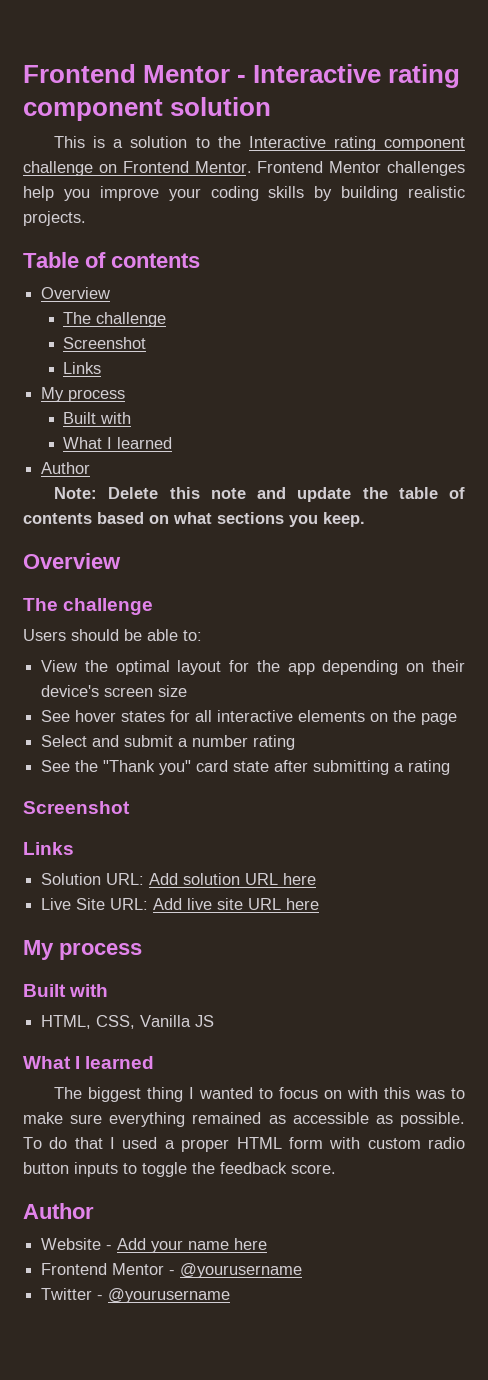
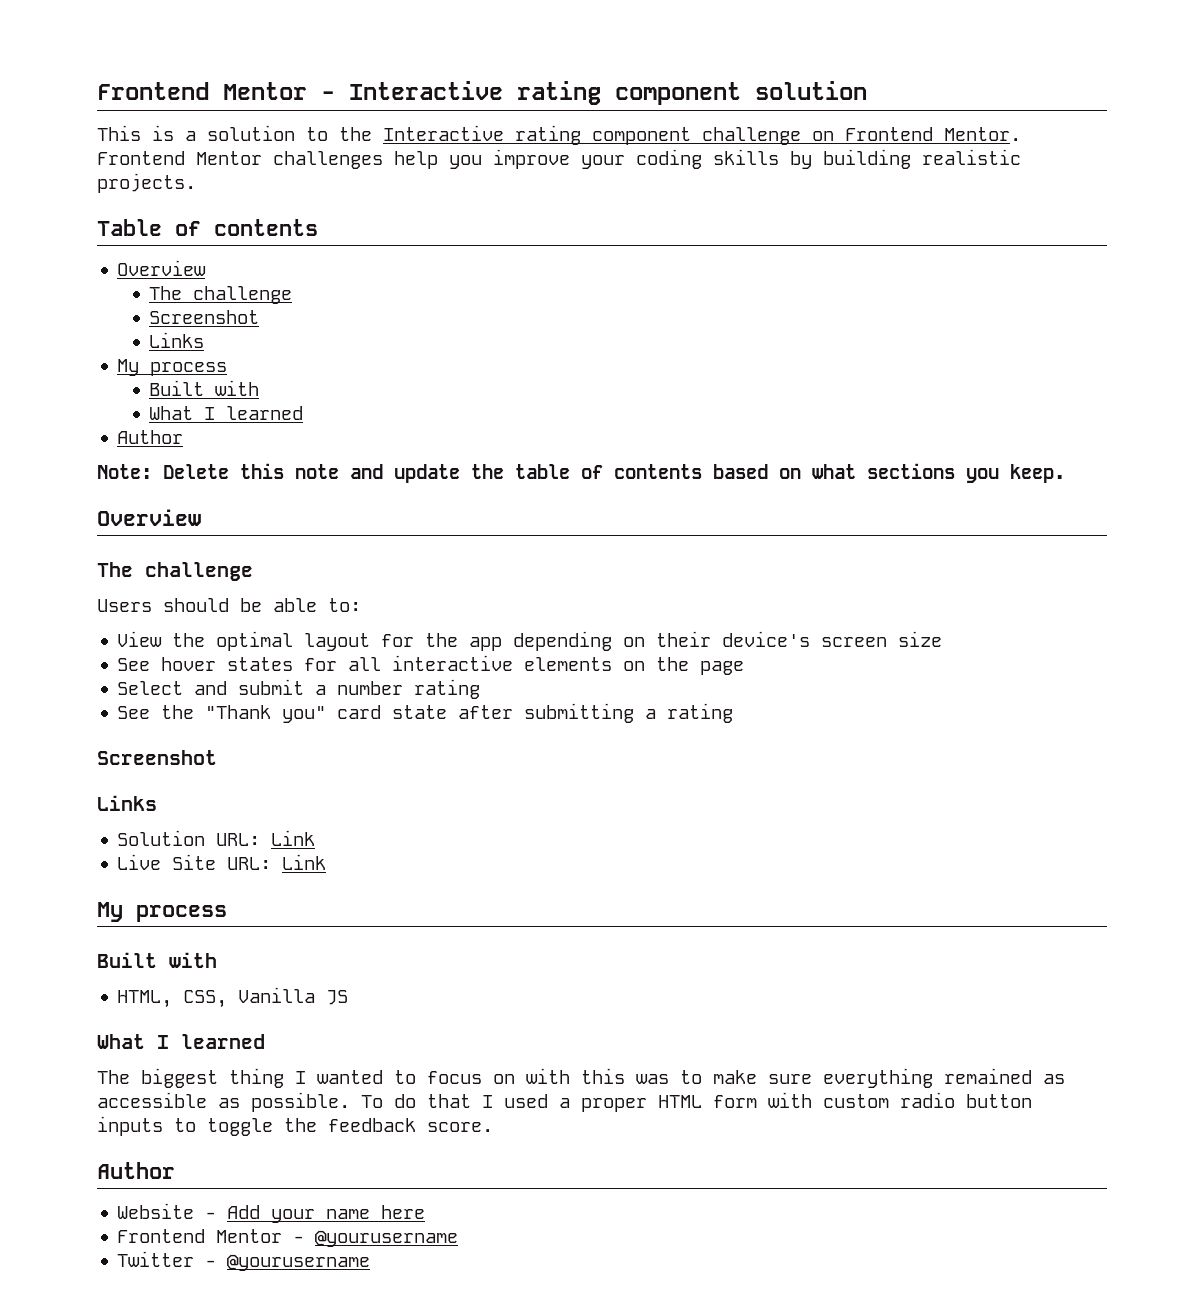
[149,873,317,885] Add solution URL here -> [271,830,316,846] Link
[153,898,320,910] Add live site URL here -> [282,854,327,870] Link

